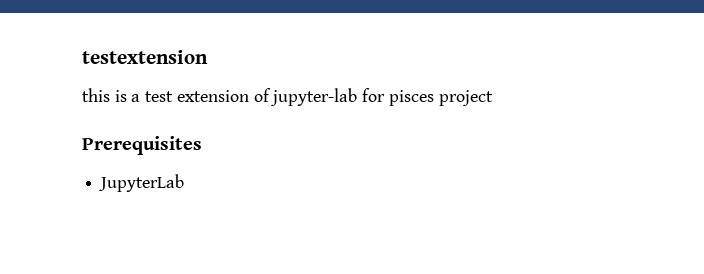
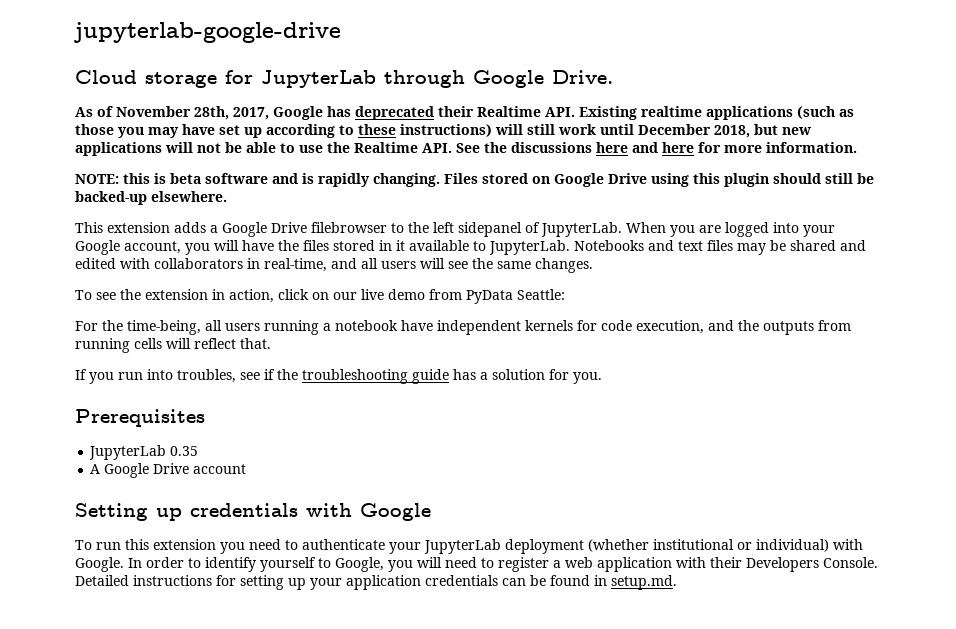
[82,50,208,64] [82,88,493,106] [82,136,202,155] [99,174,185,192] testextension // this is a test extension of jupyter-lab for pisces project // Prerequisites // JupyterLab -> [74,22,341,43] [75,70,613,88] [75,106,854,120] [75,124,811,138] [75,142,857,156] [75,173,874,187] [75,191,227,205] [75,222,835,237] [75,240,866,255] [75,258,593,273] [75,289,565,304] [75,320,851,335] [75,338,271,353] [75,369,602,384] [75,409,205,427] [89,445,199,460] [90,463,247,478] [75,503,431,521] [75,539,863,554] [75,557,878,572] [75,575,677,590] jupyterlab-google-drive // Cloud storage for JupyterLab through Google Drive. // As of November 28th, 2017, Google has deprecated their Realtime API. Existing realtime applications (such as those you may have set up according to these instructions) will still work until December 2018, but new applications will not be able to use the Realtime API. See the discussions here and here for more information. // NOTE: this is beta software and is rapidly changing. Files stored on Google Drive using this plugin should still be backed-up elsewhere. // This extension adds a Google Drive filebrowser to the left sidepanel of JupyterLab. When you are logged into your Google account, you will have the files stored in it available to JupyterLab. Notebooks and text files may be shared and edited with collaborators in real-time, and all users will see the same changes. // To see the extension in action, click on our live demo from PyData Seattle: // For the time-being, all users running a notebook have independent kernels for code execution, and the outputs from running cells will reflect that. // If you run into troubles, see if the troubleshooting guide has a solution for you. // Prerequisites // JupyterLab 0.35 // A Google Drive account // Setting up credentials with Google // To run this extension you need to authenticate your JupyterLab deployment (whether institutional or individual) with Google. In order to identify yourself to Google, you will need to register a web application with their Developers Console. Detailed instructions for setting up your application credentials can be found in setup.md.

